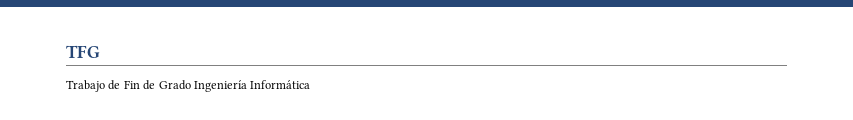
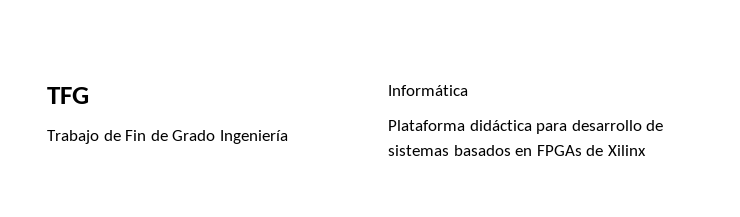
(311, 84) none -> [388,120,664,134] [388,145,646,156] // Plataforma didáctica para desarrollo de sistemas basados en FPGAs de Xilinx

